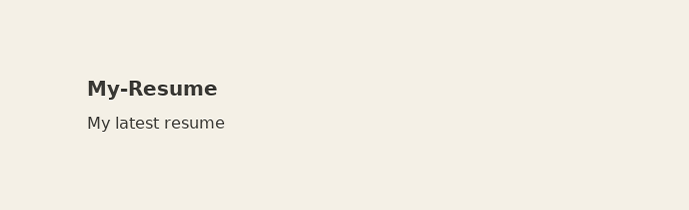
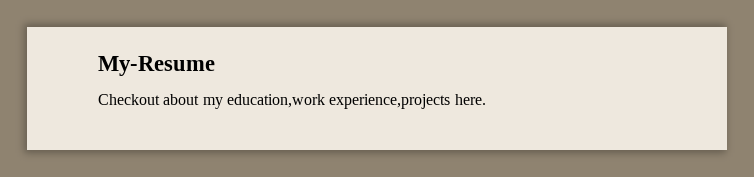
[87,116,226,132] My latest resume -> [98,94,486,109] Checkout about my education,work experience,projects here.

